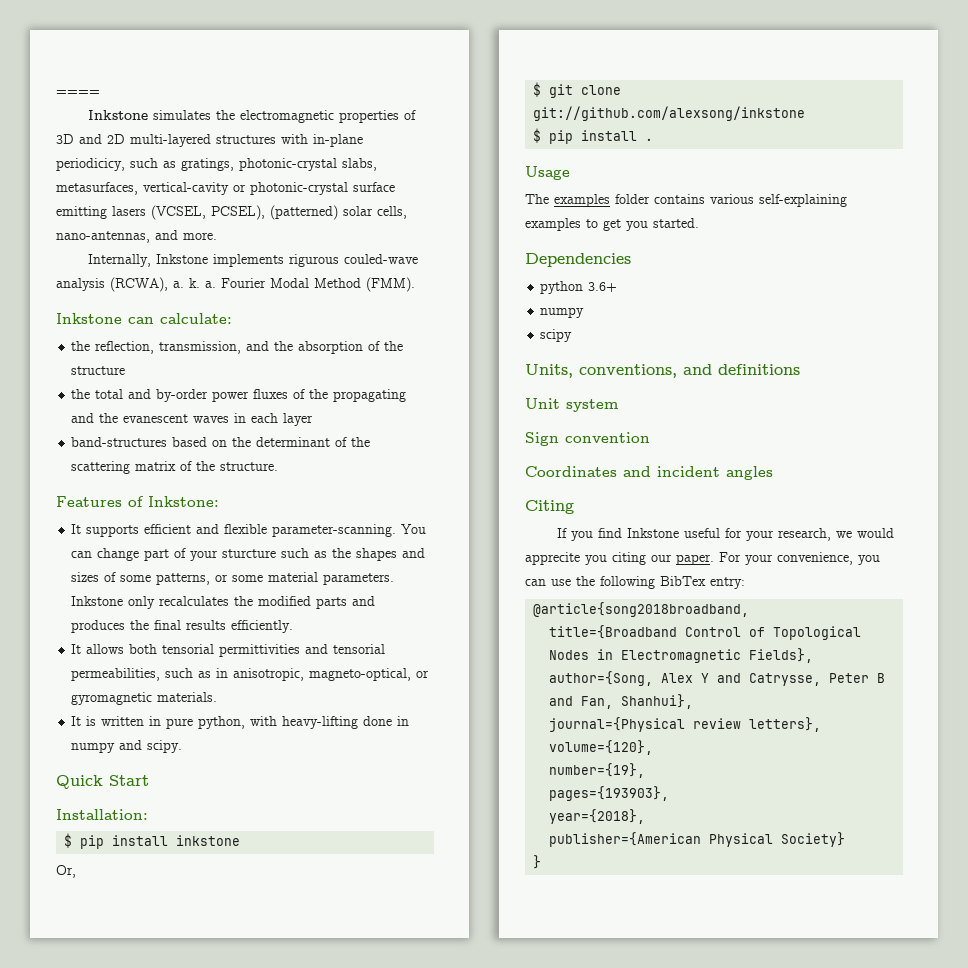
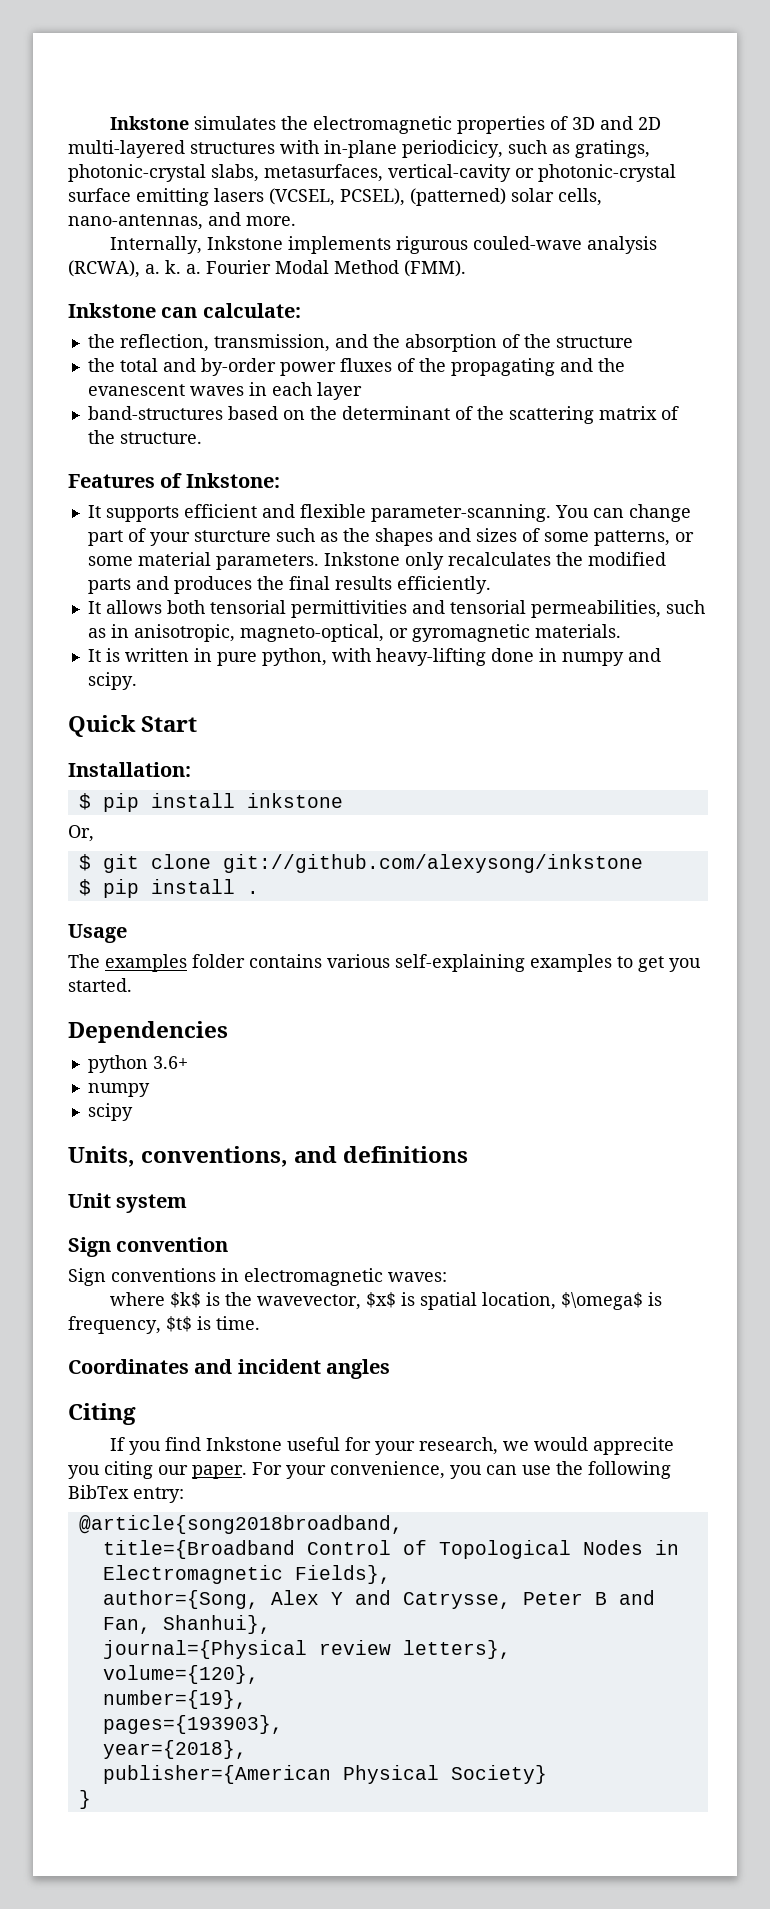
[56,90,100,96] ==== // -> (109, 123) none
[533,106,806,121] git://github.com/alexsong/inkstone -> [222,854,643,873] git://github.com/alexysong/inkstone
(650, 437) none -> [68,1268,447,1286] [109,1292,662,1310] [68,1316,260,1334] // Sign conventions in electromagnetic waves: // where $k$ is the wavevector, $x$ is spatial location, $\omega$ is frequency, $t$ is time.

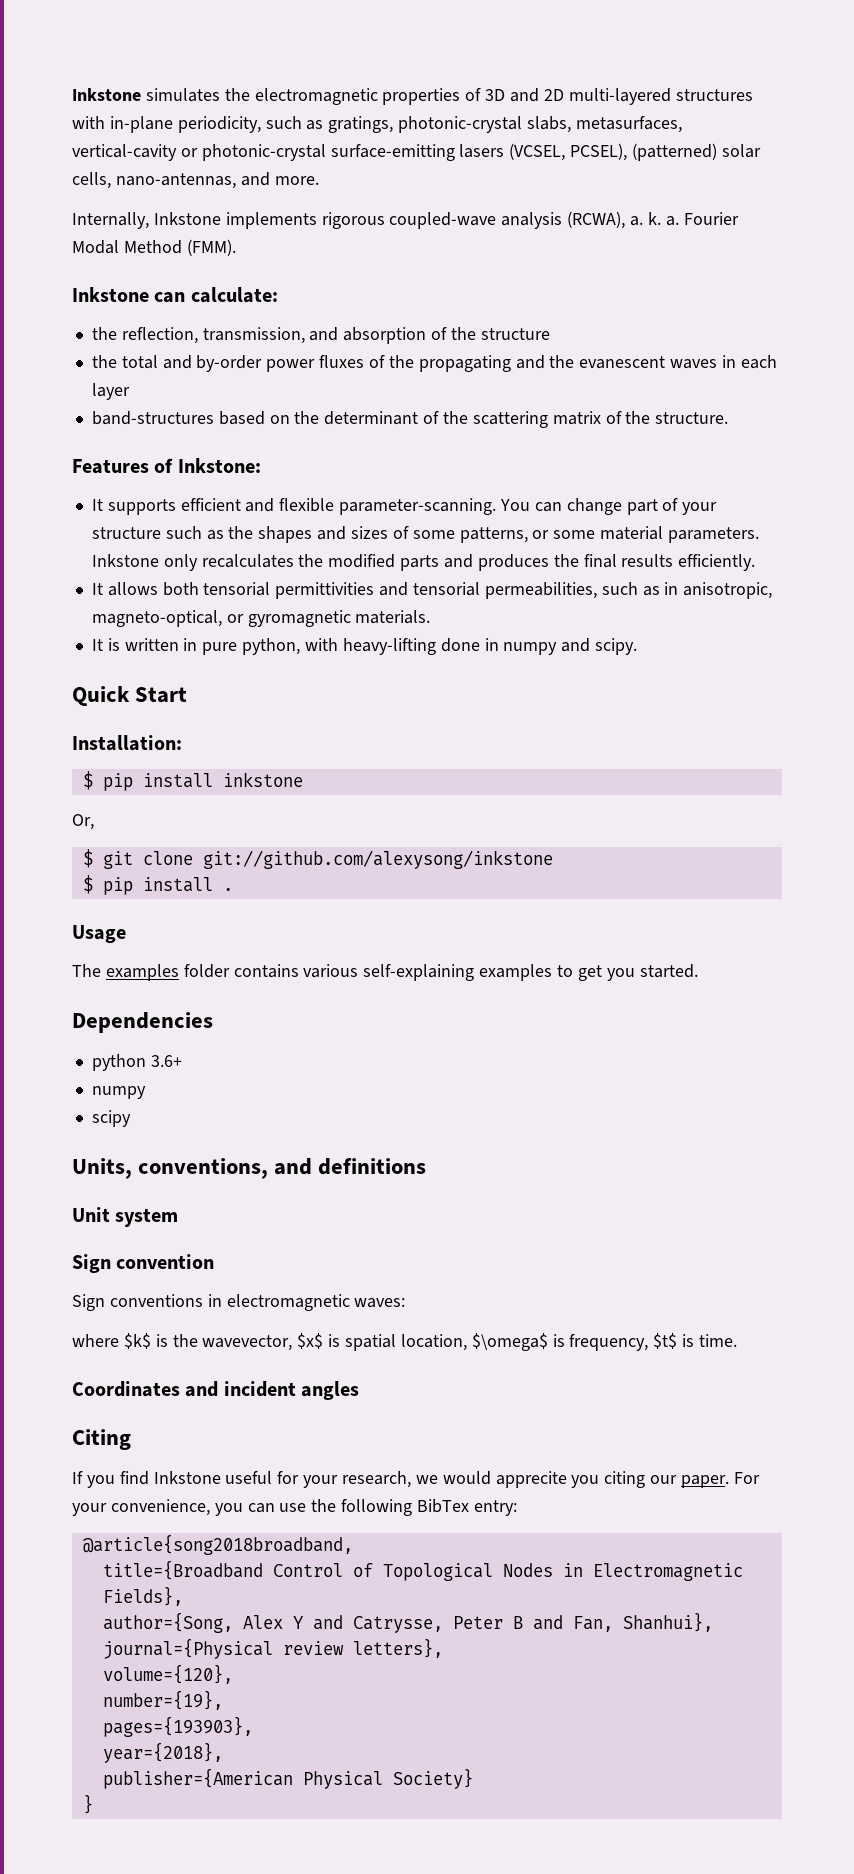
[402,140,503,158] periodicicy, -> [177,116,261,133] periodicity,
[68,188,209,206] surface emitting -> [330,144,455,161] surface-emitting
[395,236,582,254] rigurous couled-wave -> [321,212,497,229] rigorous coupled-wave
[372,334,400,348] the -> (339, 334) none
[193,530,271,542] sturcture -> [91,527,161,539] structure

